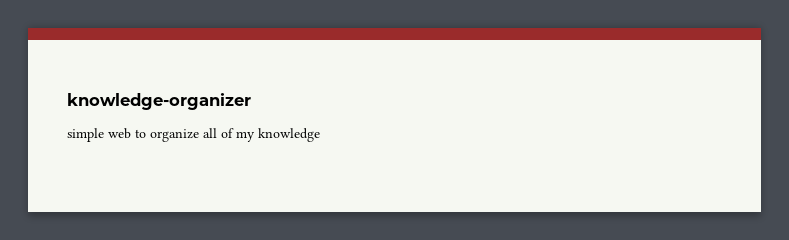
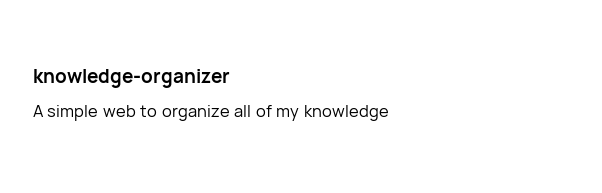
(251, 101) none -> [33,105,44,117] A

